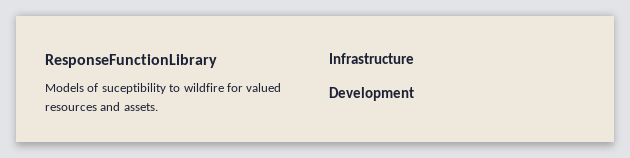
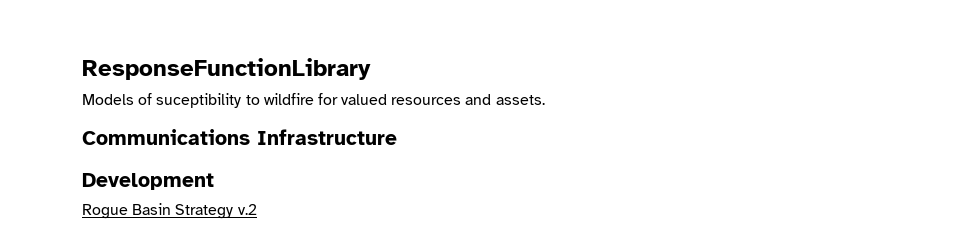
(158, 107) none -> [82,129,250,145] Communications
(414, 94) none -> [82,203,257,219] // Rogue Basin Strategy v.2

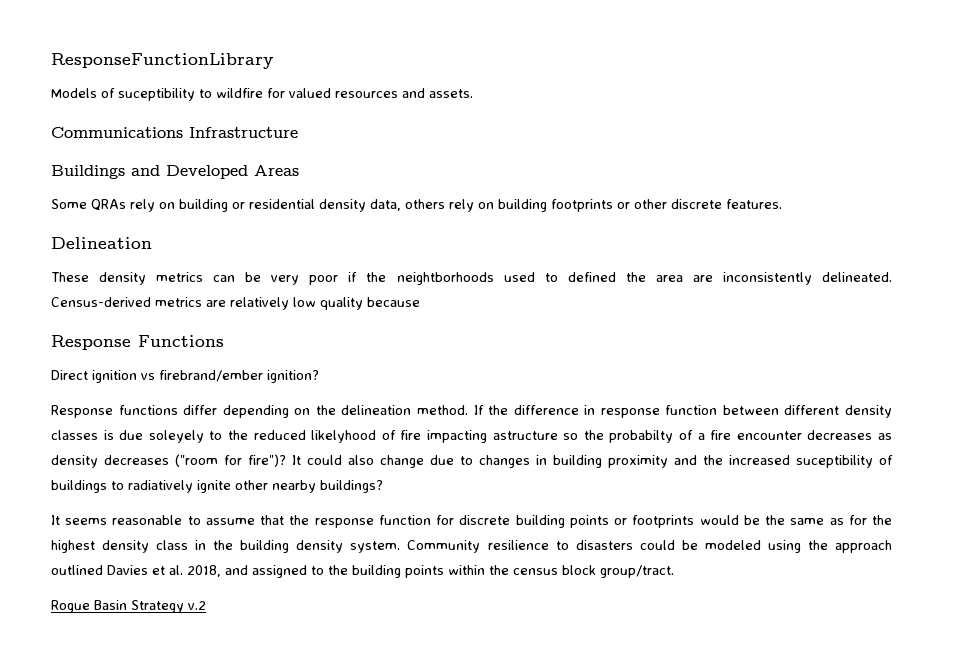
[82,173,214,190] Development -> [51,165,299,179] [51,199,782,212] [51,237,152,249] [51,272,892,285] [51,297,420,310] [51,335,224,350] [51,370,319,383] [51,405,892,418] [51,430,893,443] [51,454,893,468] [51,480,383,493] [51,515,892,528] [51,540,892,553] [51,565,674,578] Buildings and Developed Areas // Some QRAs rely on building or residential density data, others rely on building footprints or other discrete features. // Delineation // These density metrics can be very poor if the neightborhoods used to defined the area are inconsistently delineated. Census-derived metrics are relatively low quality because // Response Functions // Direct ignition vs firebrand/ember ignition? // Response functions differ depending on the delineation method. If the difference in response function between different density classes is due soleyely to the reduced likelyhood of fire impacting astructure so the probabilty of a fire encounter decreases as density decreases ("room for fire")? It could also change due to changes in building proximity and the increased suceptibility of buildings to radiatively ignite other nearby buildings? // It seems reasonable to assume that the response function for discrete building points or footprints would be the same as for the highest density class in the building density system. Community resilience to disasters could be modeled using the approach outlined Davies et al. 2018, and assigned to the building points within the census block group/tract.

